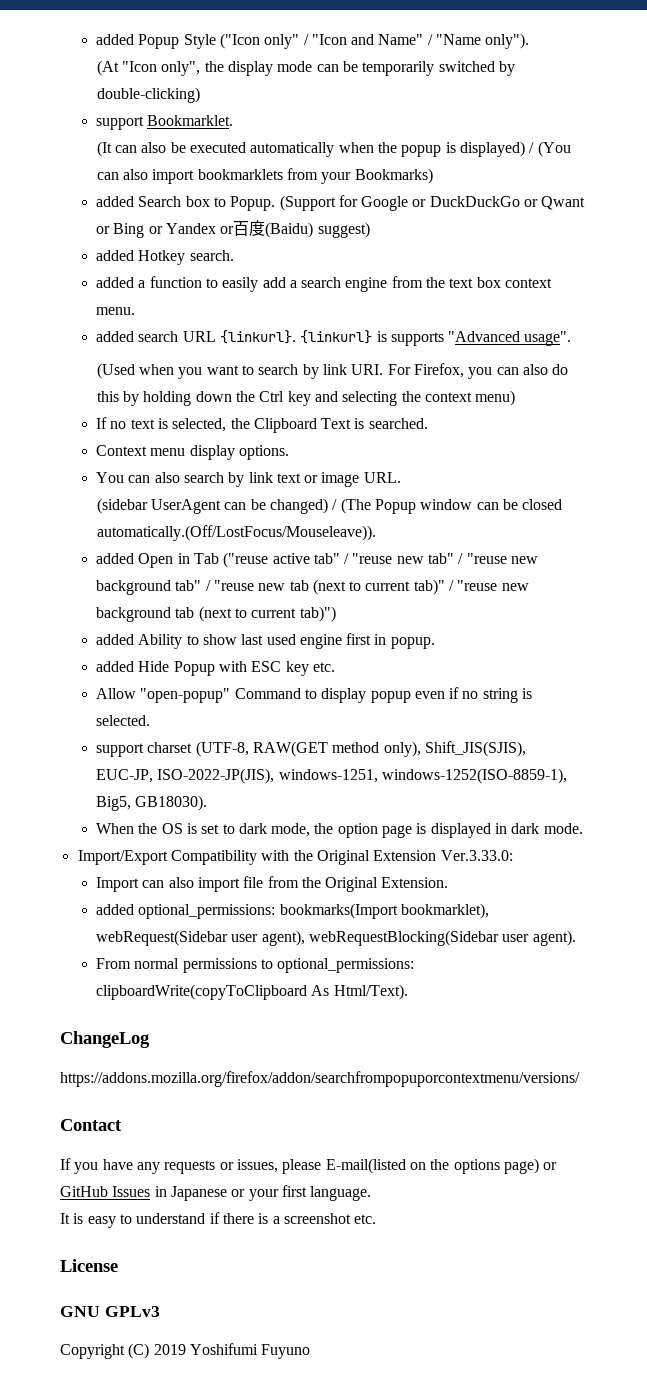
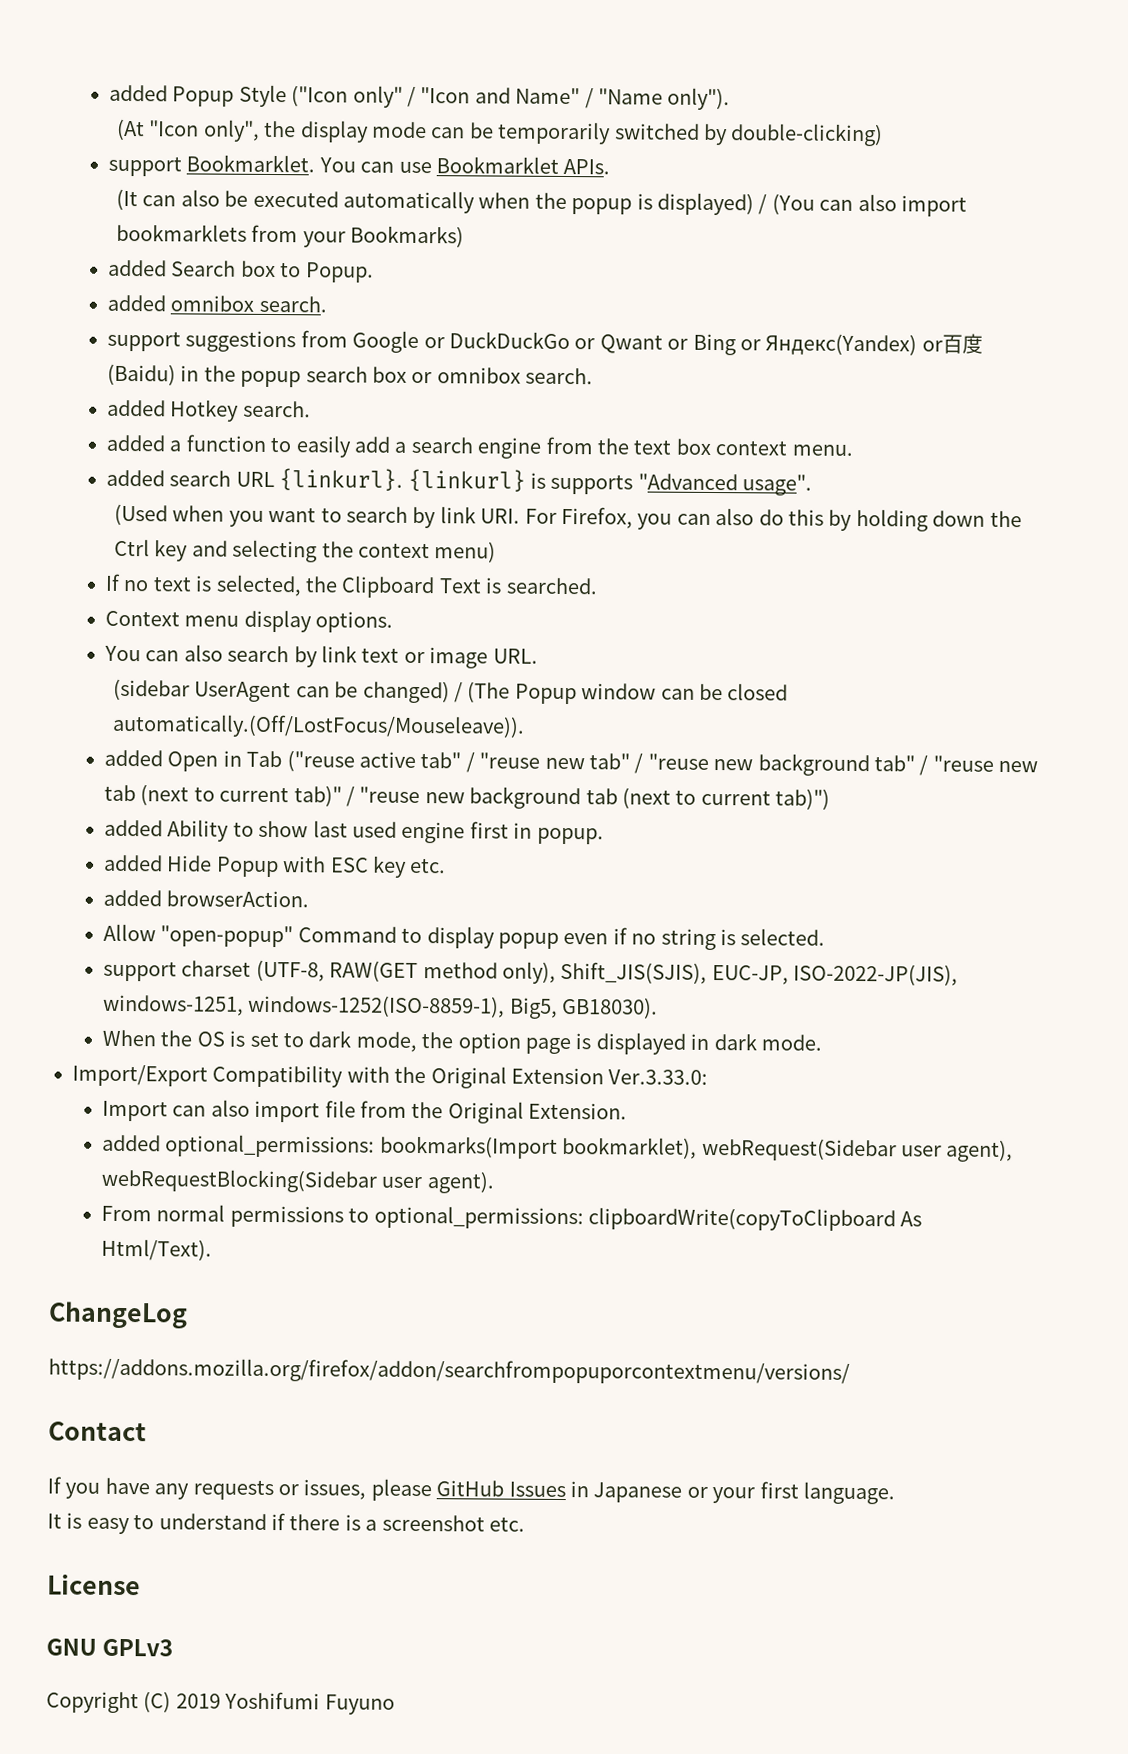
(234, 120) none -> [318,156,611,175] You can use Bookmarklet APIs.
[279,195,358,211] (Support for -> [106,294,327,313] [106,330,348,353] // added omnibox search. // support suggestions from
[165,223,216,234] Yandex -> [765,333,918,356] Яндекс(Yandex)
[317,222,370,238] suggest) -> [180,365,594,388] in the popup search box or omnibox search.
(335, 667) none -> [102,889,310,908] // added browserAction.
[325,1158,558,1174] E-mail(listed on the options page) or -> (432, 1490) none

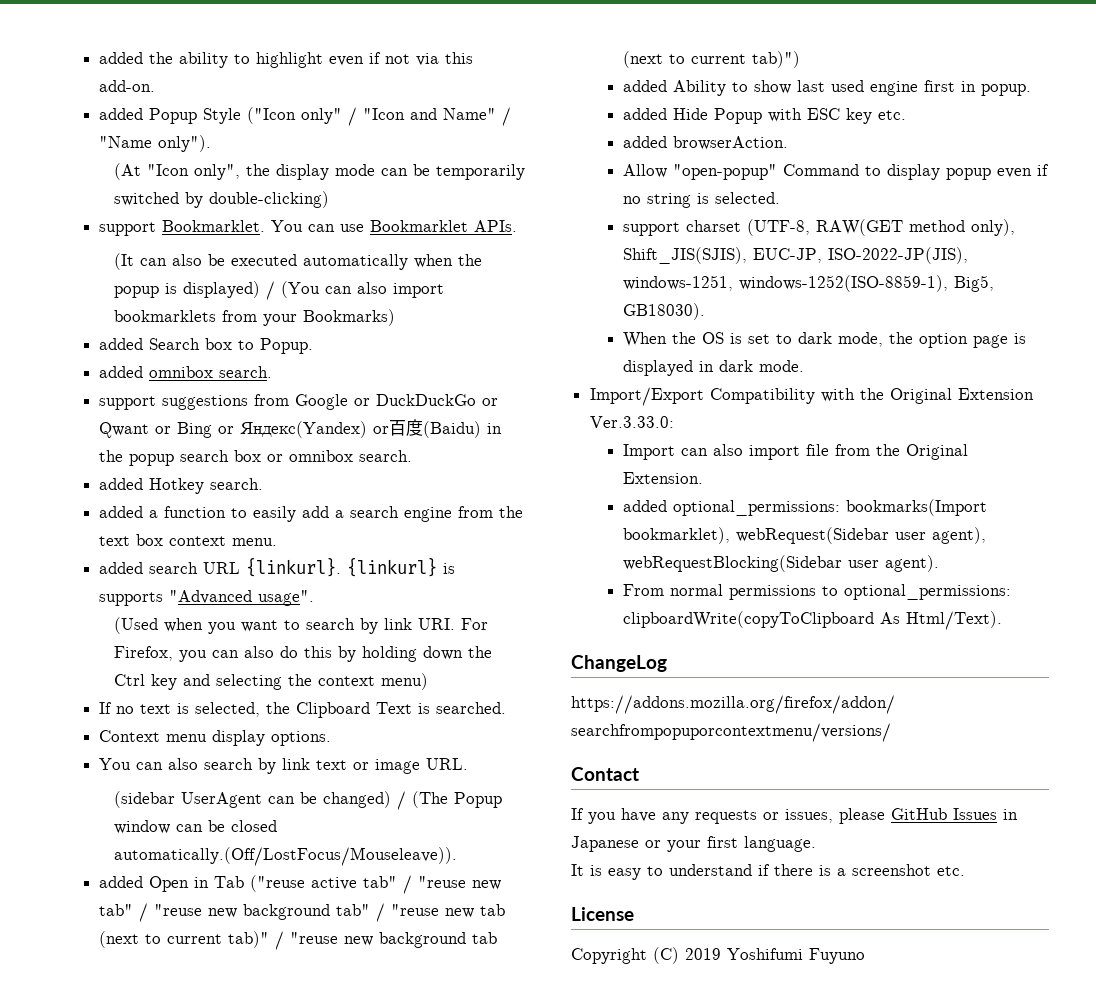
[108,84,168,102] added -> [99,52,474,68] [99,80,156,92] [99,108,144,120] added the ability to highlight even if not via this add-on. // added
[46,1638,174,1657] // GNU GPLv3 -> (634, 914) none

